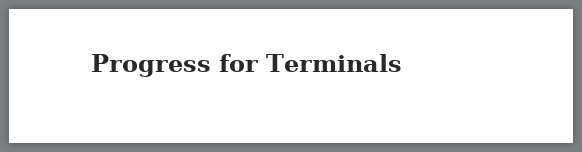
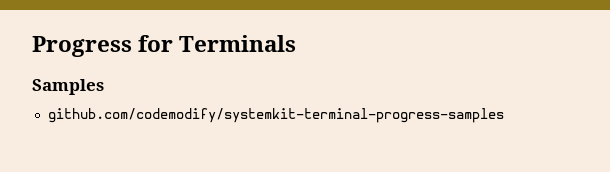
(402, 63) none -> [32,79,104,95] [47,108,504,123] // Samples // github.com/codemodify/systemkit-terminal-progress-samples

